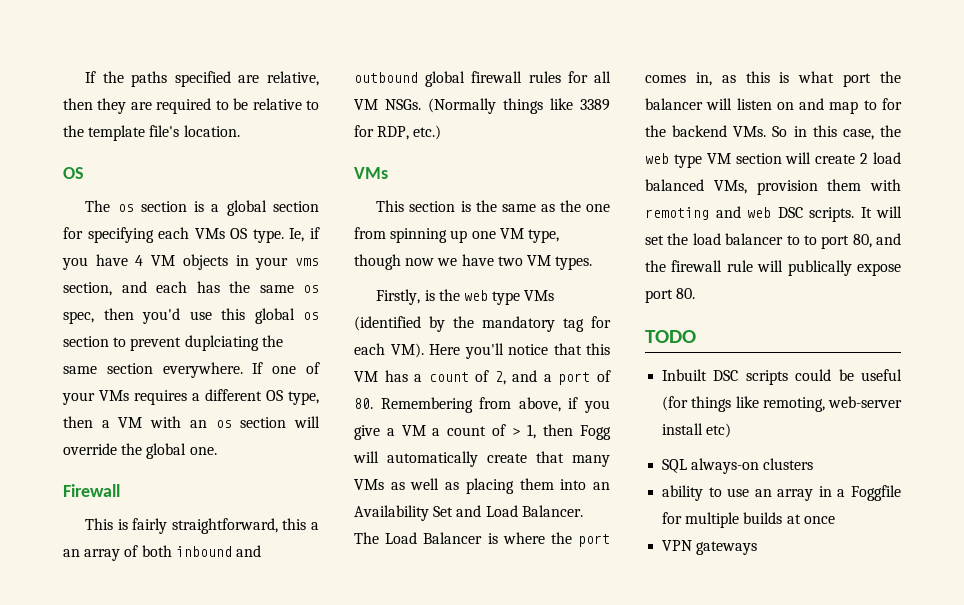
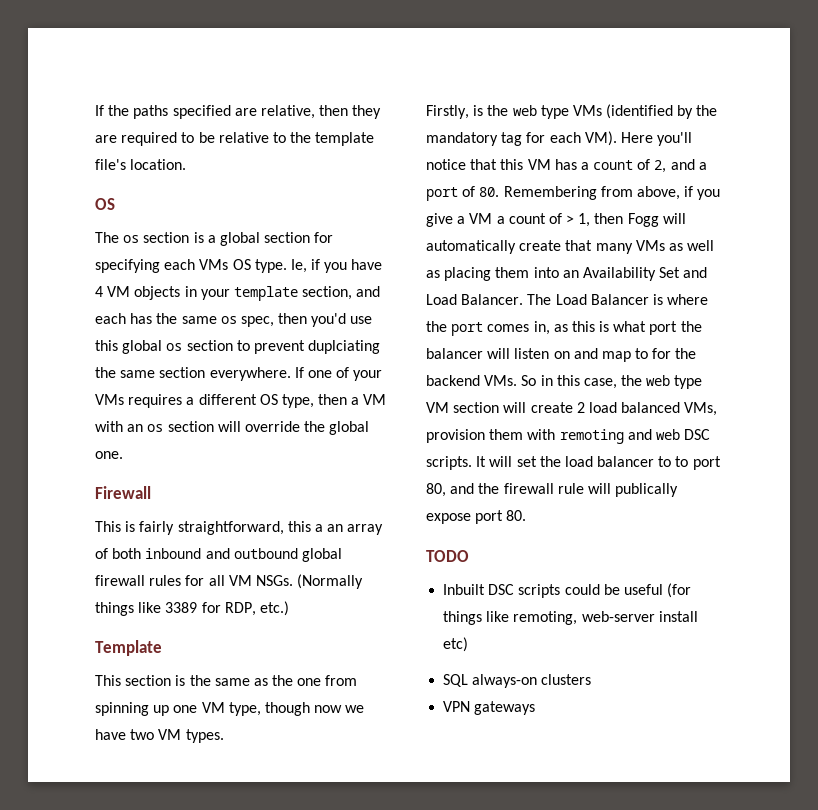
[295,258,319,266] vms -> [233,286,298,301] template
[354,167,388,179] VMs -> [95,640,162,656] Template
[662,485,901,501] [662,512,835,528] // ability to use an array in a Foggfile for multiple builds at once -> (592, 679) none

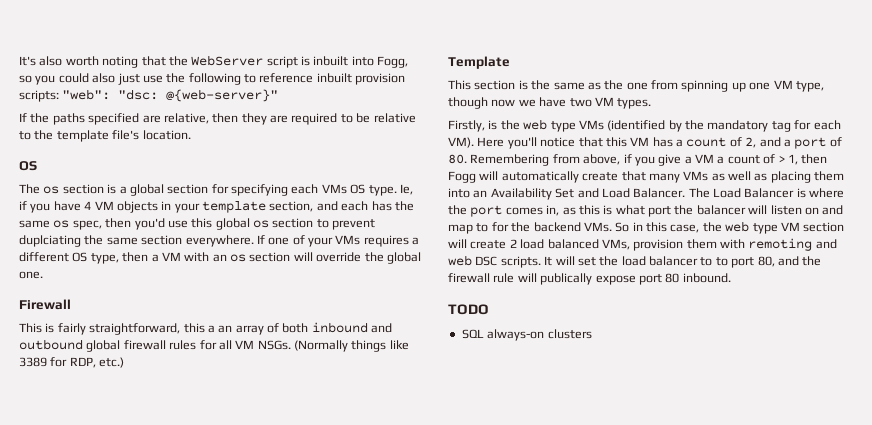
(95, 110) none -> [19,55,409,68] [19,73,406,85] [19,89,279,102] It's also worth noting that the WebServer script is inbuilt into Fogg, so you could also just use the following to reference inbuilt provision scripts: "web": "dsc: @{web-server}" //
[506,510,527,521] 80. -> [665,273,731,283] 80 inbound.
[443,583,692,598] [443,611,698,625] [443,637,469,652] // Inbuilt DSC scripts could be useful (for things like remoting, web-server install etc) -> (489, 309) none
[443,701,536,715] // VPN gateways -> (592, 334) none

